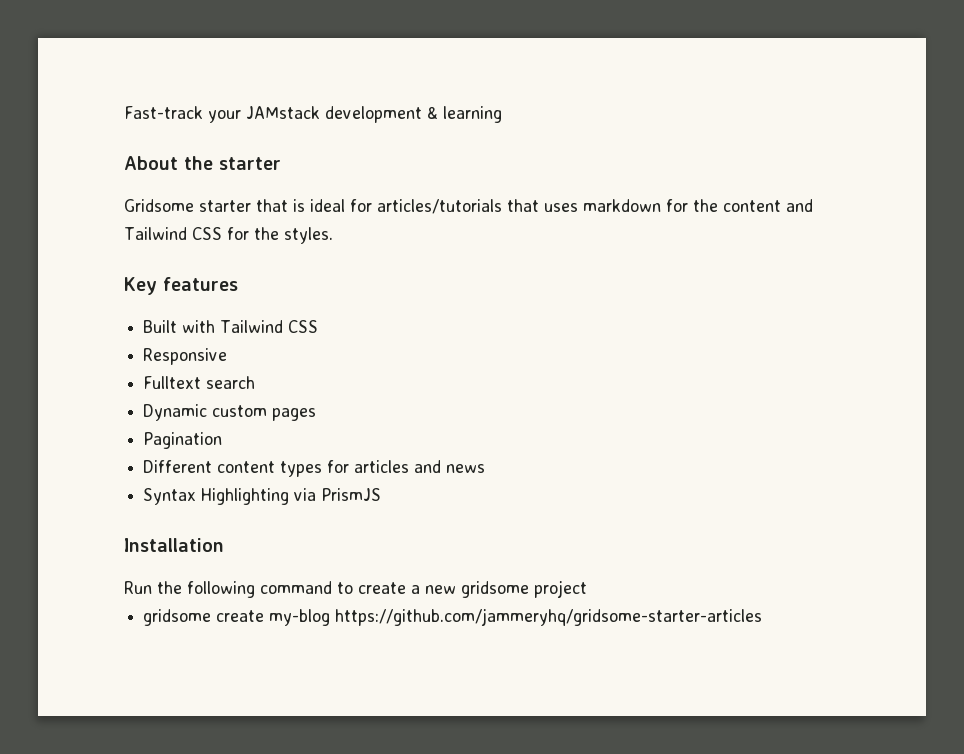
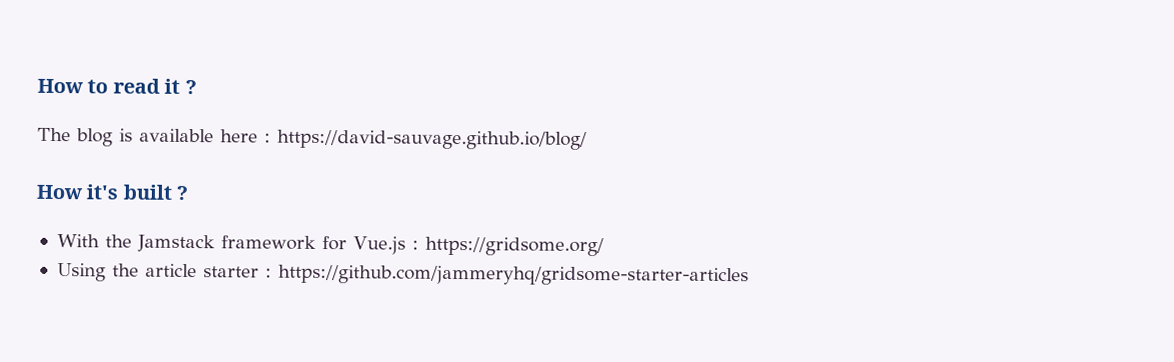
[124,106,502,123] [124,156,281,170] [124,199,813,214] [124,227,333,244] [124,277,238,295] [143,320,319,333] [143,348,228,365] [143,376,256,389] [143,404,317,421] [143,432,223,449] [143,460,486,477] [143,488,382,505] [124,538,224,552] [124,580,587,598] [143,609,331,626] Fast-track your JAMstack development & learning // About the starter // Gridsome starter that is ideal for articles/tutorials that uses markdown for the content and Tailwind CSS for the styles. // Key features // Built with Tailwind CSS // Responsive // Fulltext search // Dynamic custom pages // Pagination // Different content types for articles and news // Syntax Highlighting via PrismJS // Installation // Run the following command to create a new gridsome project // gridsome create my-blog -> [37,78,197,95] [37,127,587,150] [36,184,189,201] [56,234,604,257] [56,263,272,282] How to read it ? // The blog is available here : https://david-sauvage.github.io/blog/ // How it's built ? // With the Jamstack framework for Vue.js : https://gridsome.org/ // Using the article starter :

